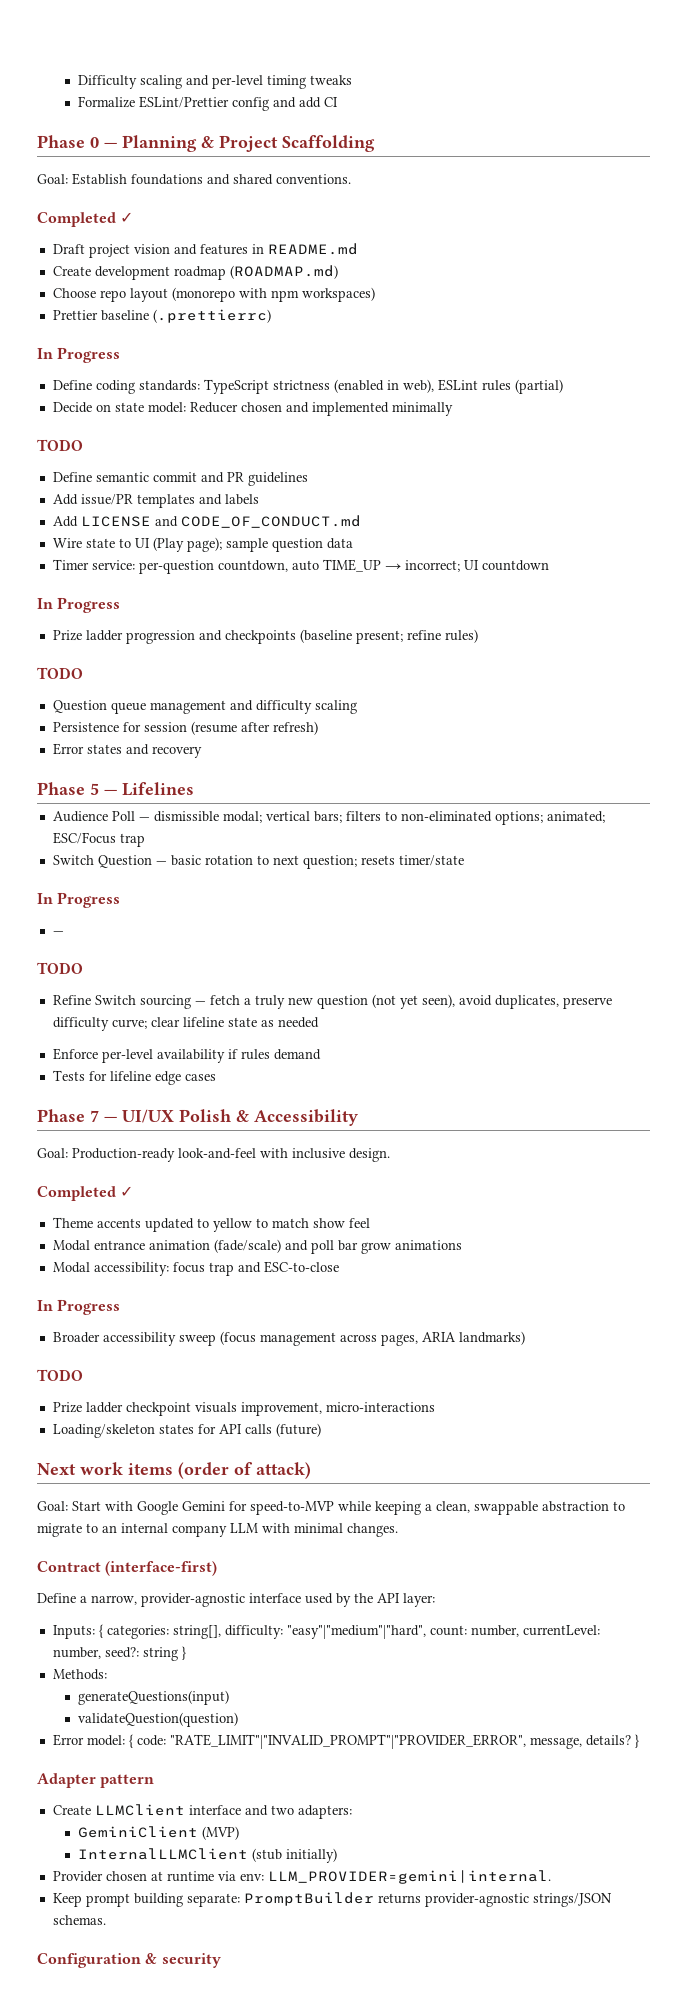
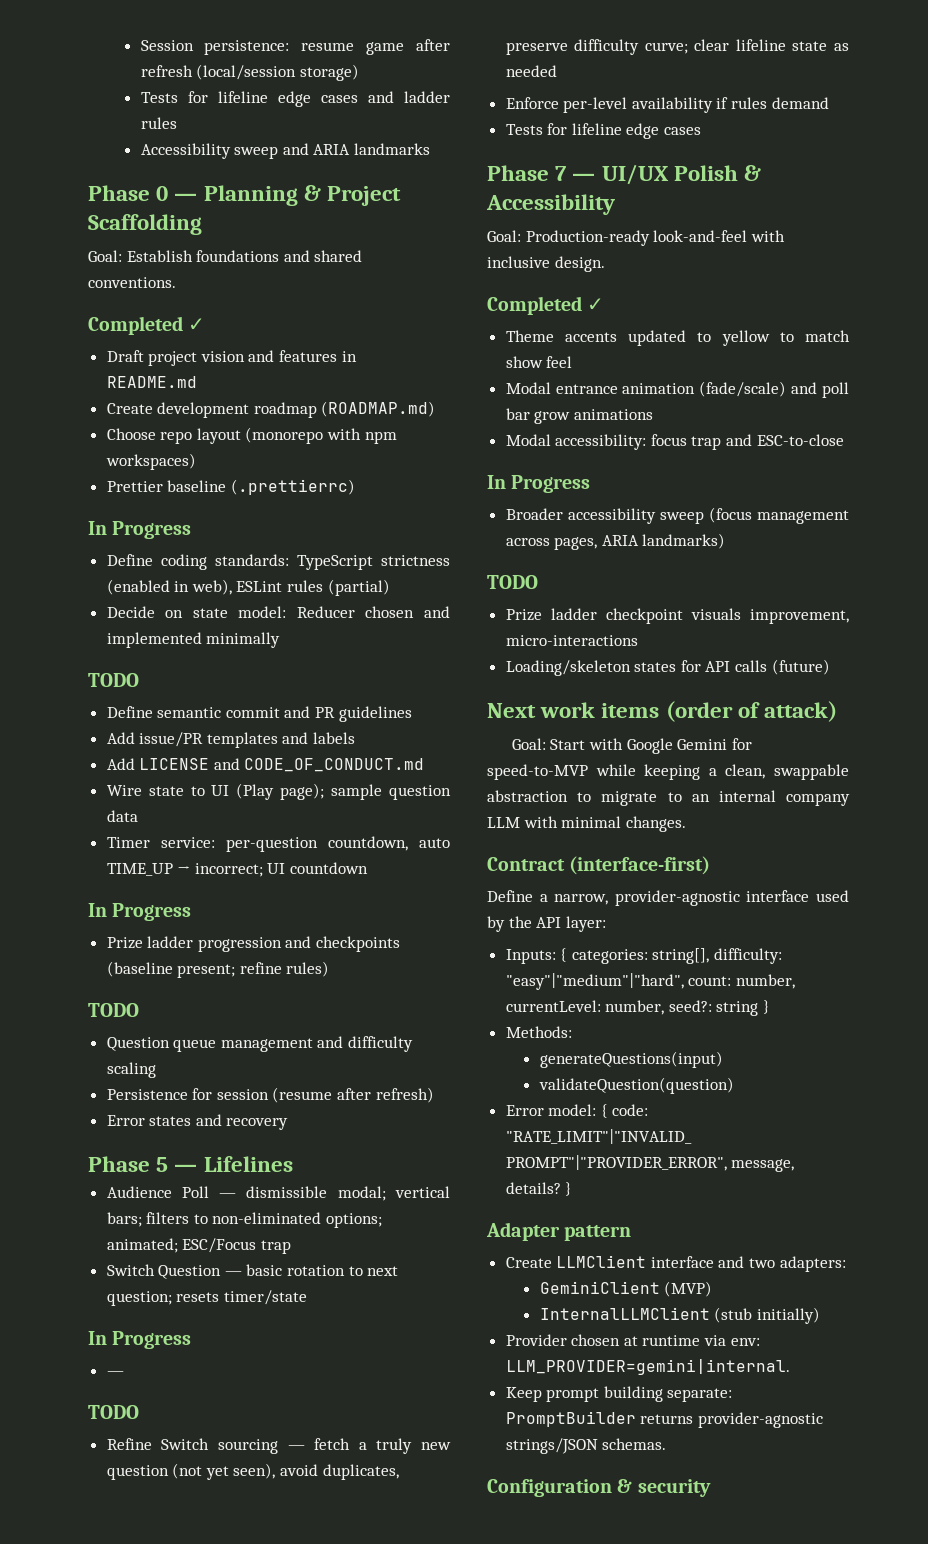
[77,75,352,89] [77,96,338,111] Difficulty scaling and per-level timing tweaks // Formalize ESLint/Prettier config and add CI -> [140,39,450,55] [140,64,359,81] [140,91,450,107] [140,117,177,129] [140,143,430,159] Session persistence: resume game after refresh (local/session storage) // Tests for lifeline edge cases and ladder rules // Accessibility sweep and ARIA landmarks

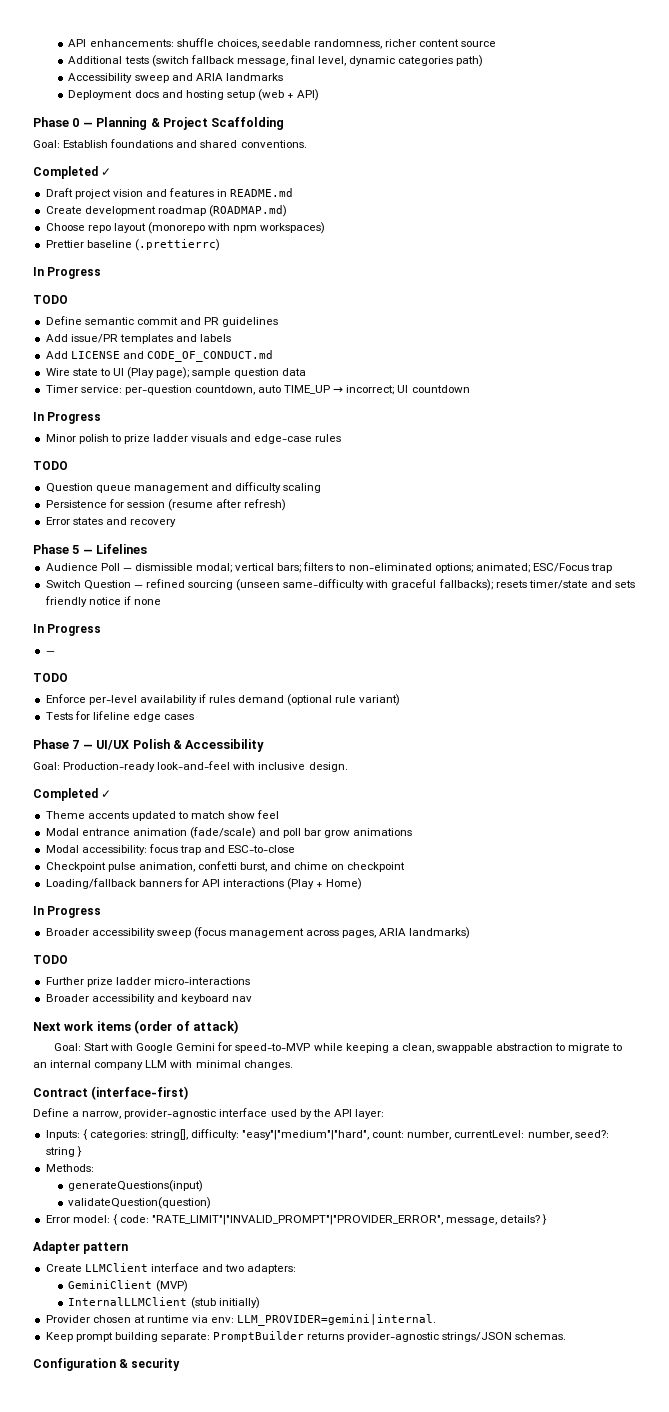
[140,39,450,55] [140,64,359,81] [140,91,450,107] [140,117,177,129] Session persistence: resume game after refresh (local/session storage) // Tests for lifeline edge cases and ladder rules -> [68,38,497,49] [68,55,484,67] API enhancements: shuffle choices, seedable randomness, richer content source // Additional tests (switch fallback message, final level, dynamic categories path)
(430, 149) none -> [68,89,320,101] // Deployment docs and hosting setup (web + API)
[106,554,450,570] [106,579,390,596] [106,606,451,618] [106,632,281,648] // Define coding standards: TypeScript strictness (enabled in web), ESLint rules (partial) // Decide on state model: Reducer chosen and implemented minimally -> (102, 273) none
[106,936,401,952] [106,961,330,978] Prize ladder progression and checkpoints (baseline present; refine rules) -> [45,434,342,444] Minor polish to prize ladder visuals and edge-case rules
[246,1264,399,1276] [106,1290,307,1306] [88,1331,192,1349] [106,1371,124,1376] [88,1405,139,1419] [106,1438,451,1454] [106,1463,399,1480] [505,39,849,55] [505,65,557,77] basic rotation to next question; resets timer/state // In Progress // — // TODO // Refine Switch sourcing — fetch a truly new question (not yet seen), avoid duplicates, preserve difficulty curve; clear lifeline state as needed -> [145,579,636,591] [44,596,161,607] [33,624,102,636] [45,651,55,654] [33,673,68,682] refined sourcing (unseen same-difficulty with graceful fallbacks); resets timer/state and sets friendly notice if none // In Progress // — // TODO
(829, 103) none -> [287,694,401,706] (optional rule variant)
[721,330,794,346] yellow to -> (188, 815) none
(844, 440) none -> [45,861,406,872] [45,878,363,890] // Checkpoint pulse animation, confetti burst, and chime on checkpoint // Loading/fallback banners for API interactions (Play + Home)
[505,608,849,624] [505,635,638,646] [505,659,830,676] Prize ladder checkpoint visuals improvement, micro-interactions // Loading/skeleton states for API calls (future) -> [45,977,250,987] [45,994,253,1004] Further prize ladder micro-interactions // Broader accessibility and keyboard nav

